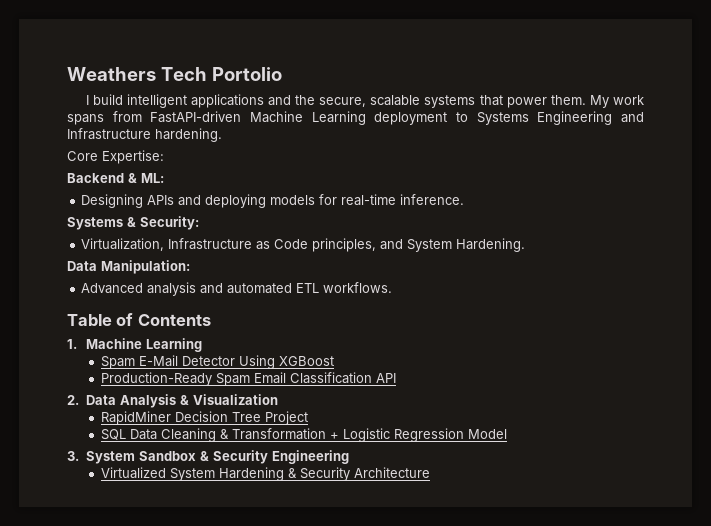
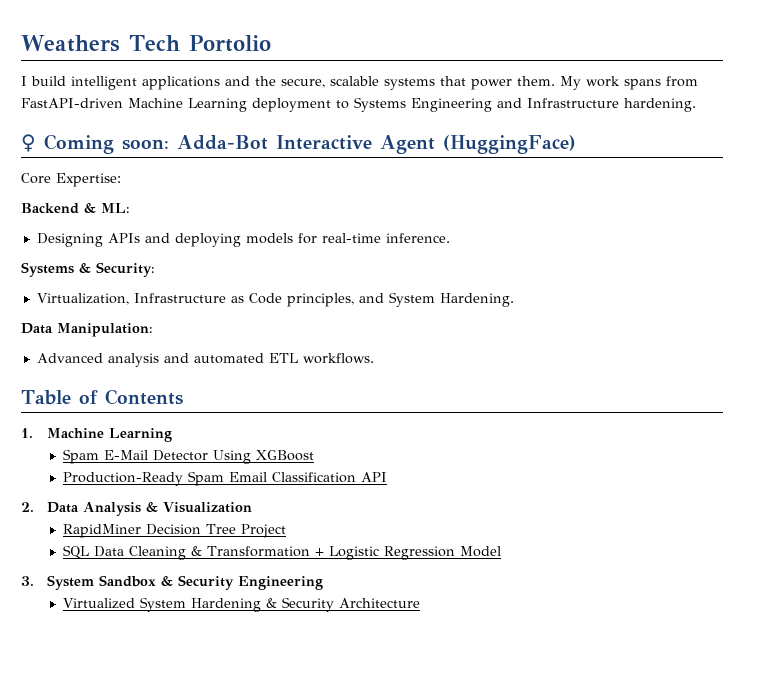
(222, 135) none -> [21,134,576,154] // ♀ Coming soon: Adda-Bot Interactive Agent (HuggingFace)

